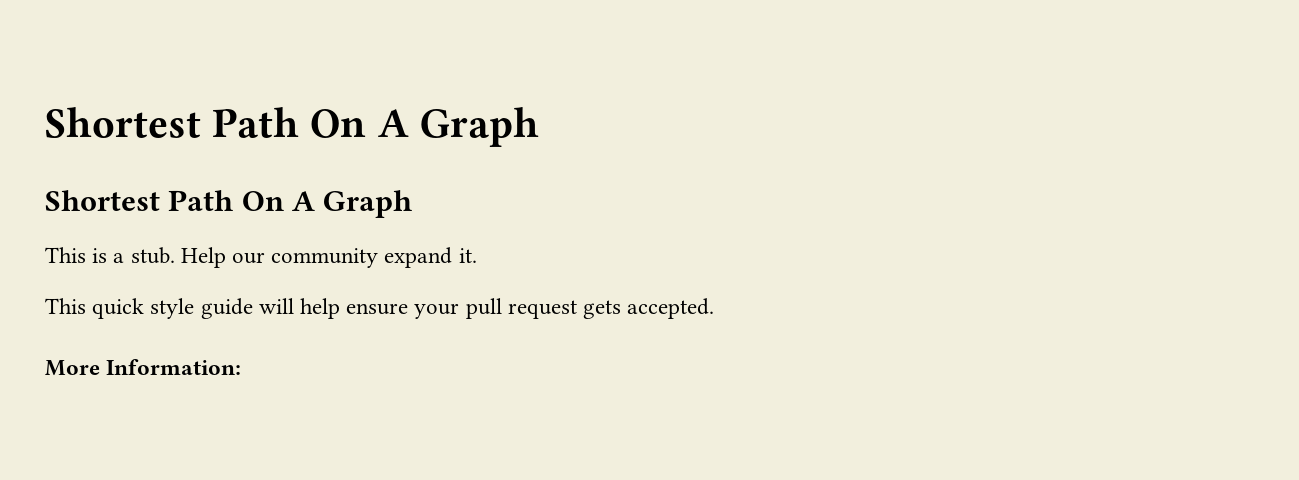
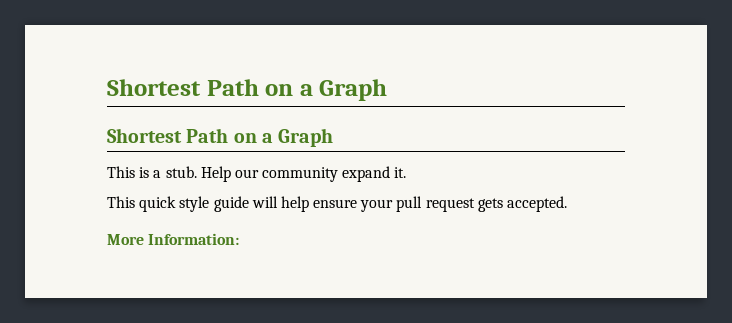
[45,107,409,138] Shortest Path On A -> [107,79,313,96] Shortest Path on a
[241,191,316,211] On A -> [233,133,273,143] on a

